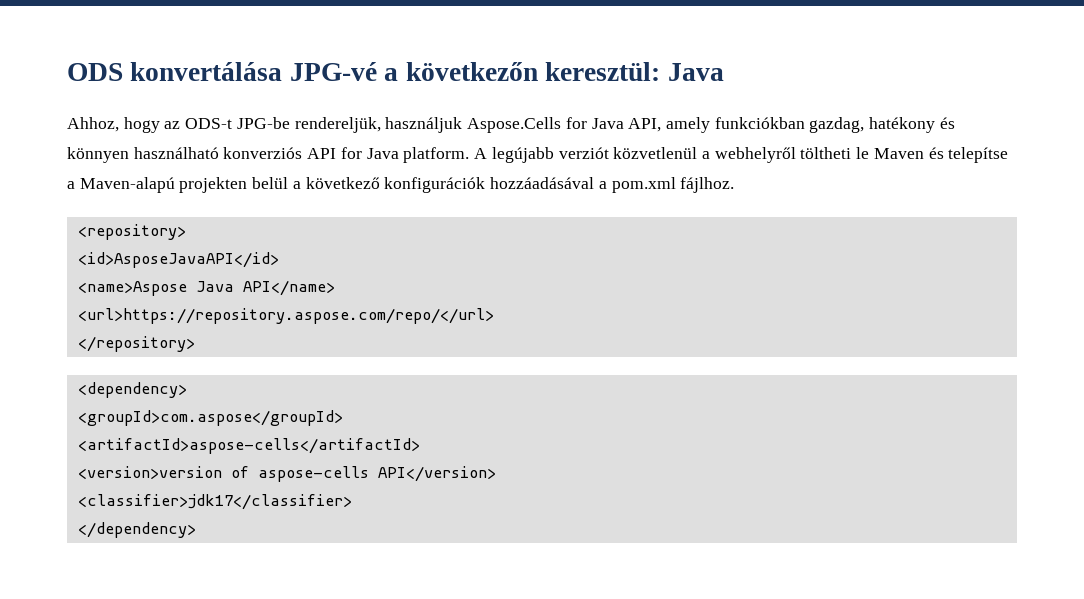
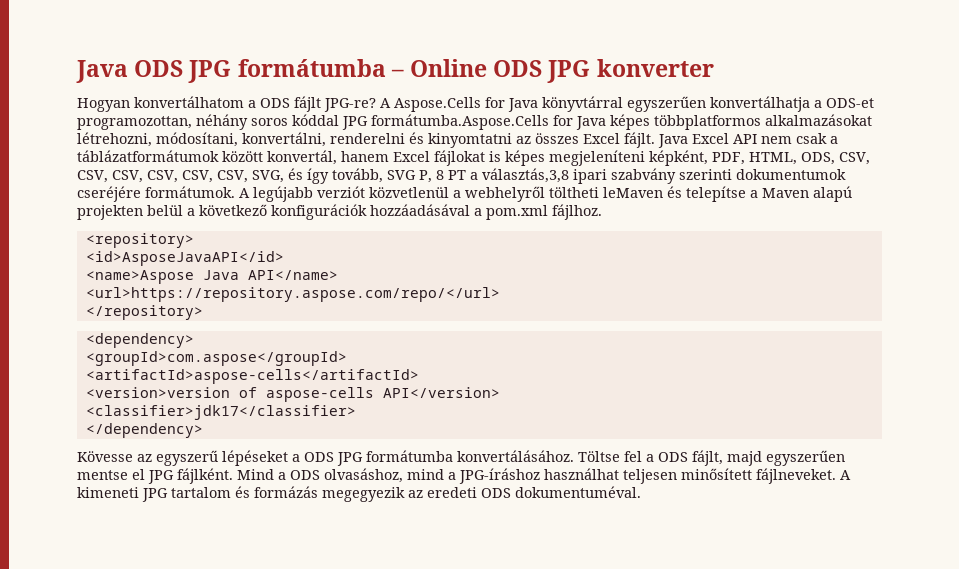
[67,62,724,81] [67,117,955,133] [67,147,470,163] ODS konvertálása JPG-vé a következőn keresztül: Java // Ahhoz, hogy az ODS-t JPG-be rendereljük, használjuk Aspose.Cells for Java API, amely funkciókban gazdag, hatékony és könnyen használható konverziós API for Java platform. -> [76,59,714,83] [77,96,874,112] [77,114,872,130] [77,132,838,148] [77,150,870,166] [77,168,846,184] [77,186,235,202] Java ODS JPG formátumba – Online ODS JPG konverter // Hogyan konvertálhatom a ODS fájlt JPG-re? A Aspose.Cells for Java könyvtárral egyszerűen konvertálhatja a ODS-et programozottan, néhány soros kóddal JPG formátumba.Aspose.Cells for Java képes többplatformos alkalmazásokat létrehozni, módosítani, konvertálni, renderelni és kinyomtatni az összes Excel fájlt. Java Excel API nem csak a táblázatformátumok között konvertál, hanem Excel fájlokat is képes megjeleníteni képként, PDF, HTML, ODS, CSV, CSV, CSV, CSV, CSV, CSV, SVG, és így tovább, SVG P, 8 PT a választás,3,8 ipari szabvány szerinti dokumentumok cseréjére formátumok.
[856,147,924,159] le Maven -> [603,187,663,198] leMaven
[79,177,175,193] Maven-alapú -> [762,186,852,202] Maven alapú
(196, 530) none -> [77,450,845,466] [77,468,851,484] [77,486,641,502] // Kövesse az egyszerű lépéseket a ODS JPG formátumba konvertálásához. Töltse fel a ODS fájlt, majd egyszerűen mentse el JPG fájlként. Mind a ODS olvasáshoz, mind a JPG-íráshoz használhat teljesen minősített fájlneveket. A kimeneti JPG tartalom és formázás megegyezik az eredeti ODS dokumentuméval.

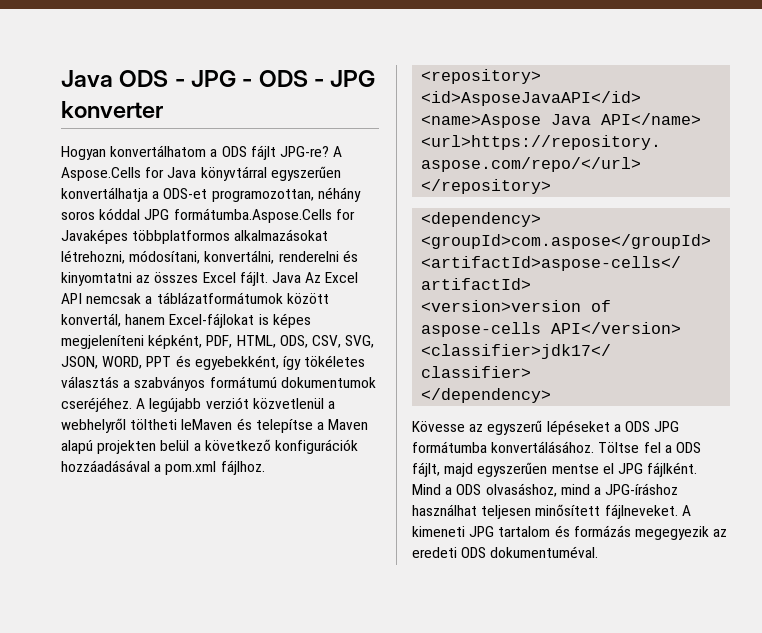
[188,59,543,83] JPG formátumba – Online ODS -> [174,70,325,87] - JPG - ODS -
[576,114,650,130] Java képes -> [61,229,128,244] Javaképes
(688, 141) none -> [305,272,322,283] Az
[761,133,827,144] nem csak -> [86,293,142,304] nemcsak
[393,150,485,166] Excel fájlokat -> [169,313,255,328] Excel-fájlokat
[77,168,846,184] [77,186,235,202] CSV, CSV, CSV, CSV, CSV, SVG, és így tovább, SVG P, 8 PT a választás,3,8 ipari szabvány szerinti dokumentumok cseréjére formátumok. -> [345,335,375,348] [61,355,366,370] [61,376,376,391] [61,397,132,412] SVG, JSON, WORD, PPT és egyebekként, így tökéletes választás a szabványos formátumú dokumentumok cseréjéhez.

